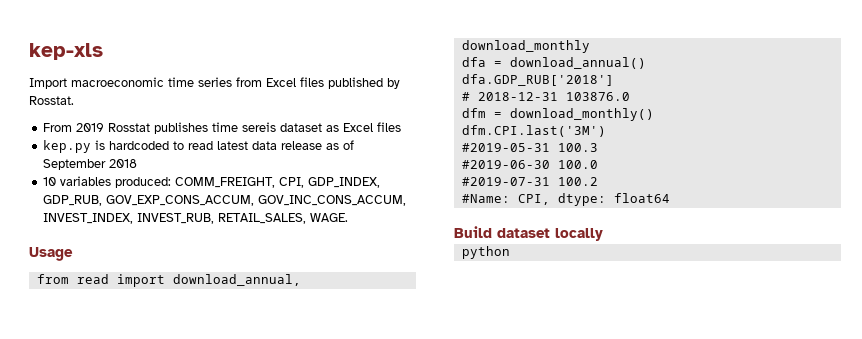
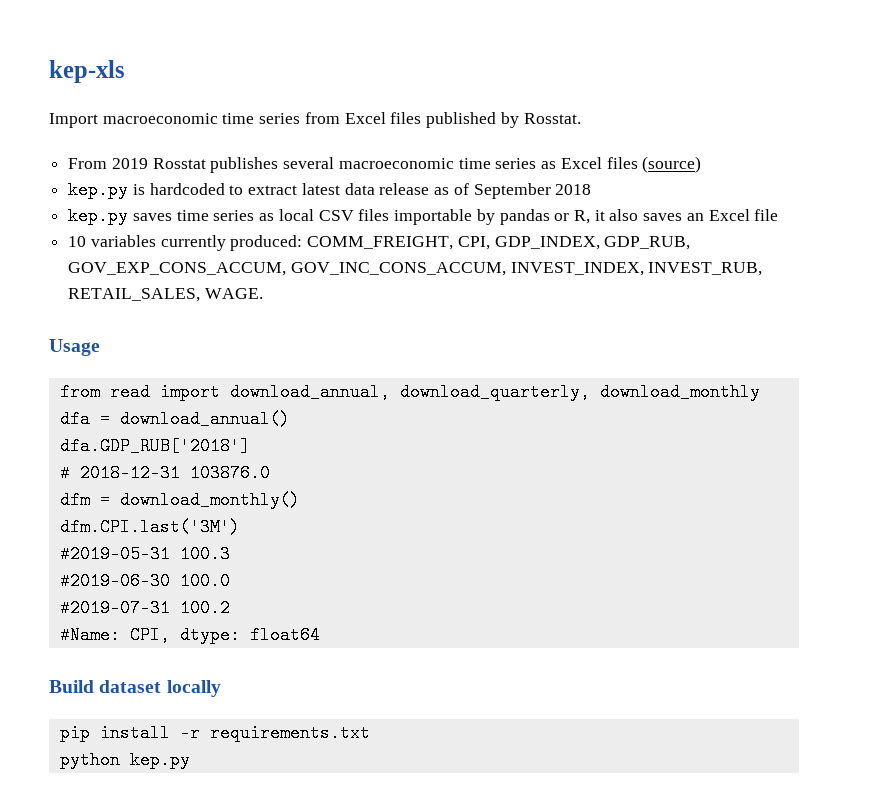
[212,122,323,132] time sereis dataset -> [283,157,537,169] several macroeconomic time series
(402, 127) none -> [642,156,702,173] (source)
[188,141,214,150] read -> [248,185,298,195] extract
(138, 163) none -> [68,207,779,225] // kep.py saves time series as local CSV files importable by pandas or R, it also saves an Excel file
(112, 181) none -> [160,235,226,251] currently
(301, 280) none -> [399,383,590,401] download_quarterly,
(603, 234) none -> [59,724,370,742] // pip install -r requirements.txt
(510, 252) none -> [129,751,190,769] kep.py

